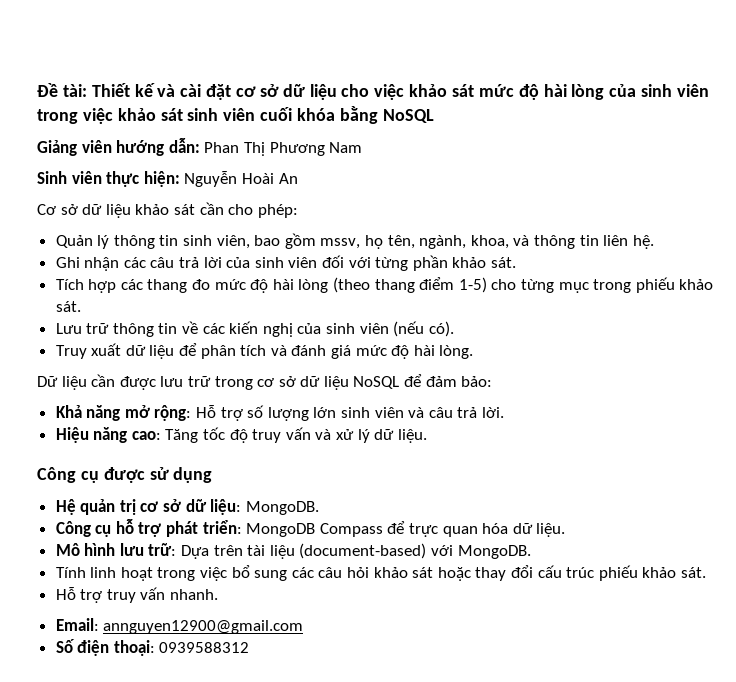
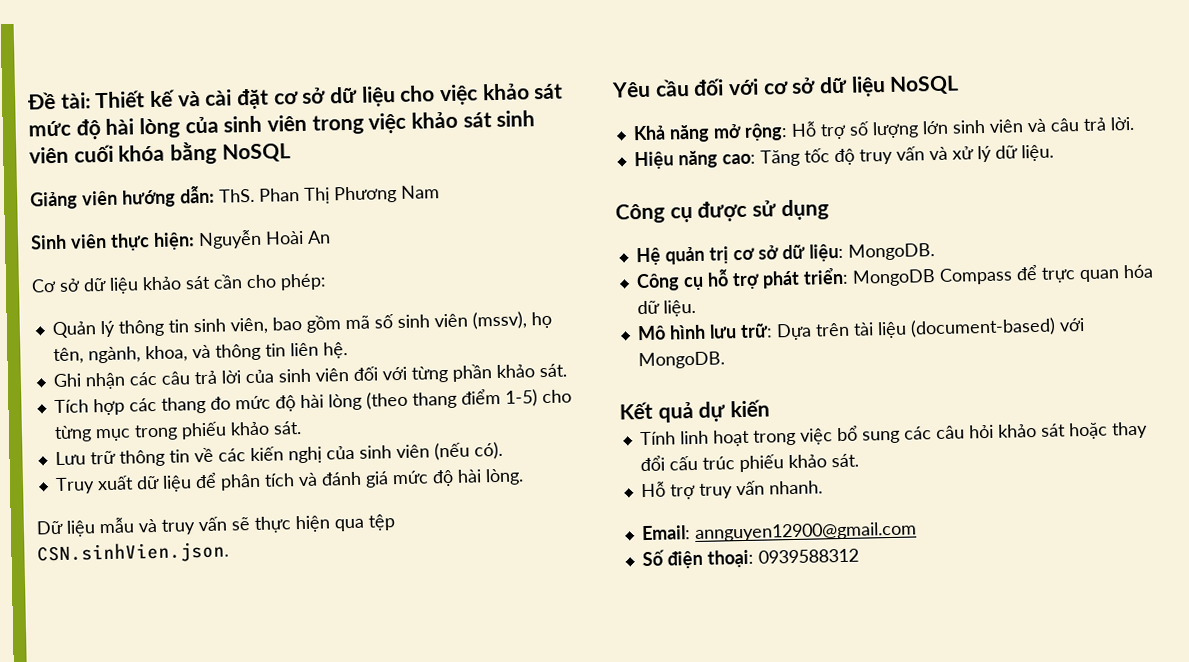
(200, 145) none -> [219,188,255,203] ThS.
[320,238,361,249] mssv, -> [344,311,527,330] mã số sinh viên (mssv),
[91,374,253,390] cần được lưu trữ trong -> [99,514,396,535] [37,541,229,565] [611,78,760,98] mẫu và truy vấn sẽ thực hiện qua tệp CSN.sinhVien.json. // Yêu cầu đối với
[404,374,493,387] để đảm bảo: -> (960, 85) none
(531, 552) none -> [619,399,771,423] // Kết quả dự kiến

